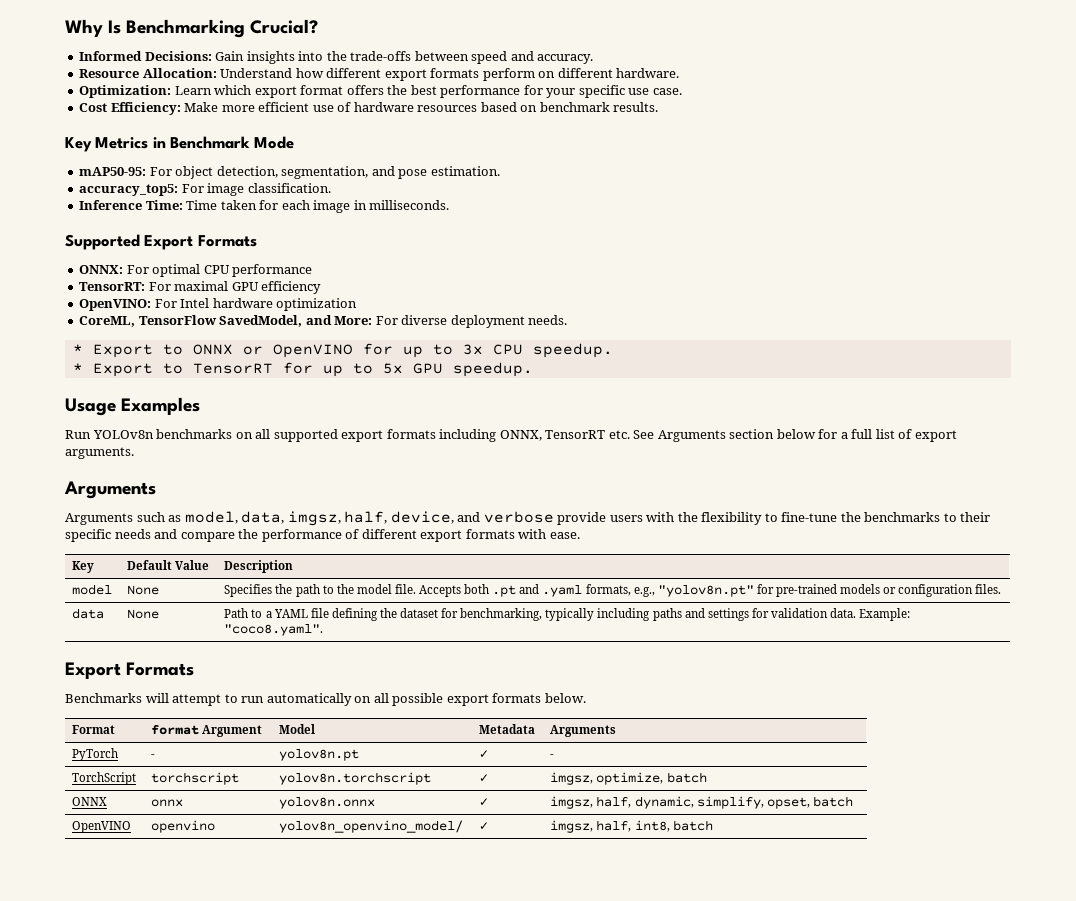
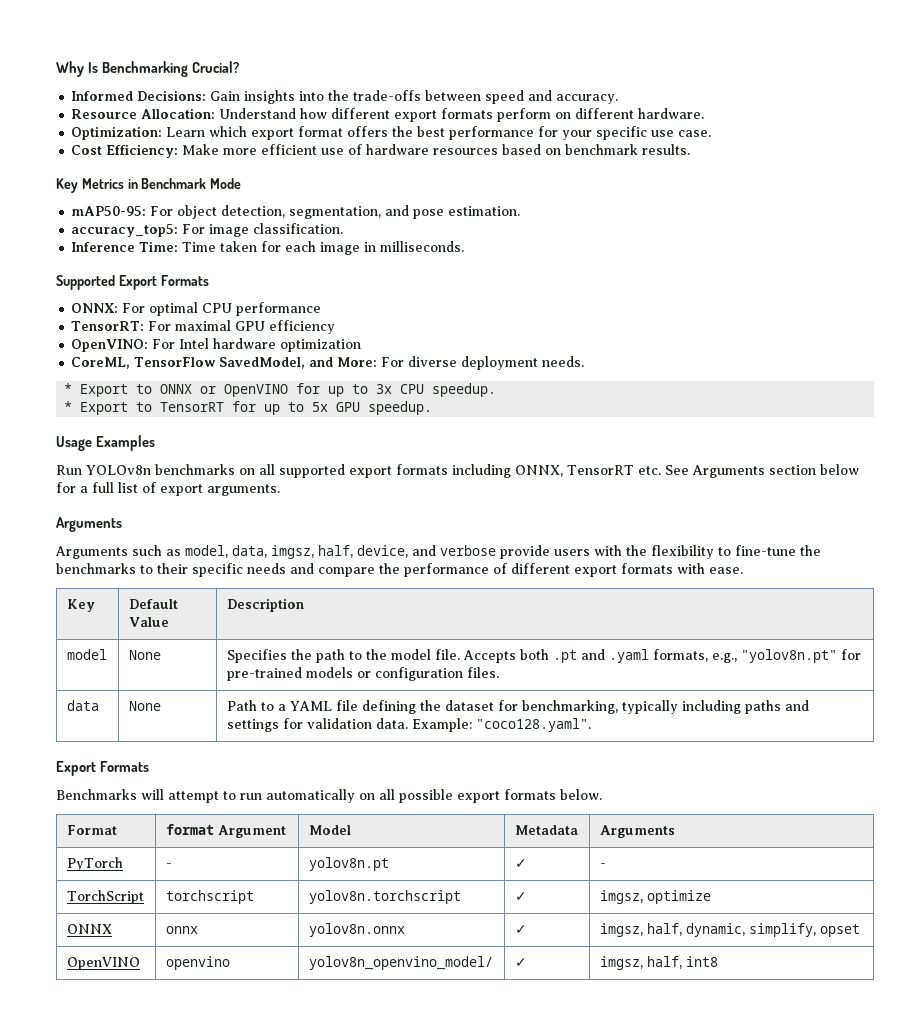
[224,624,324,636] "coco8.yaml". -> [475,718,591,732] "coco128.yaml".
[596,772,707,785] optimize, batch -> [646,890,711,904] optimize
[766,796,853,809] opset, batch -> [819,924,860,937] opset
[634,820,713,832] int8, batch -> [685,956,718,967] int8

